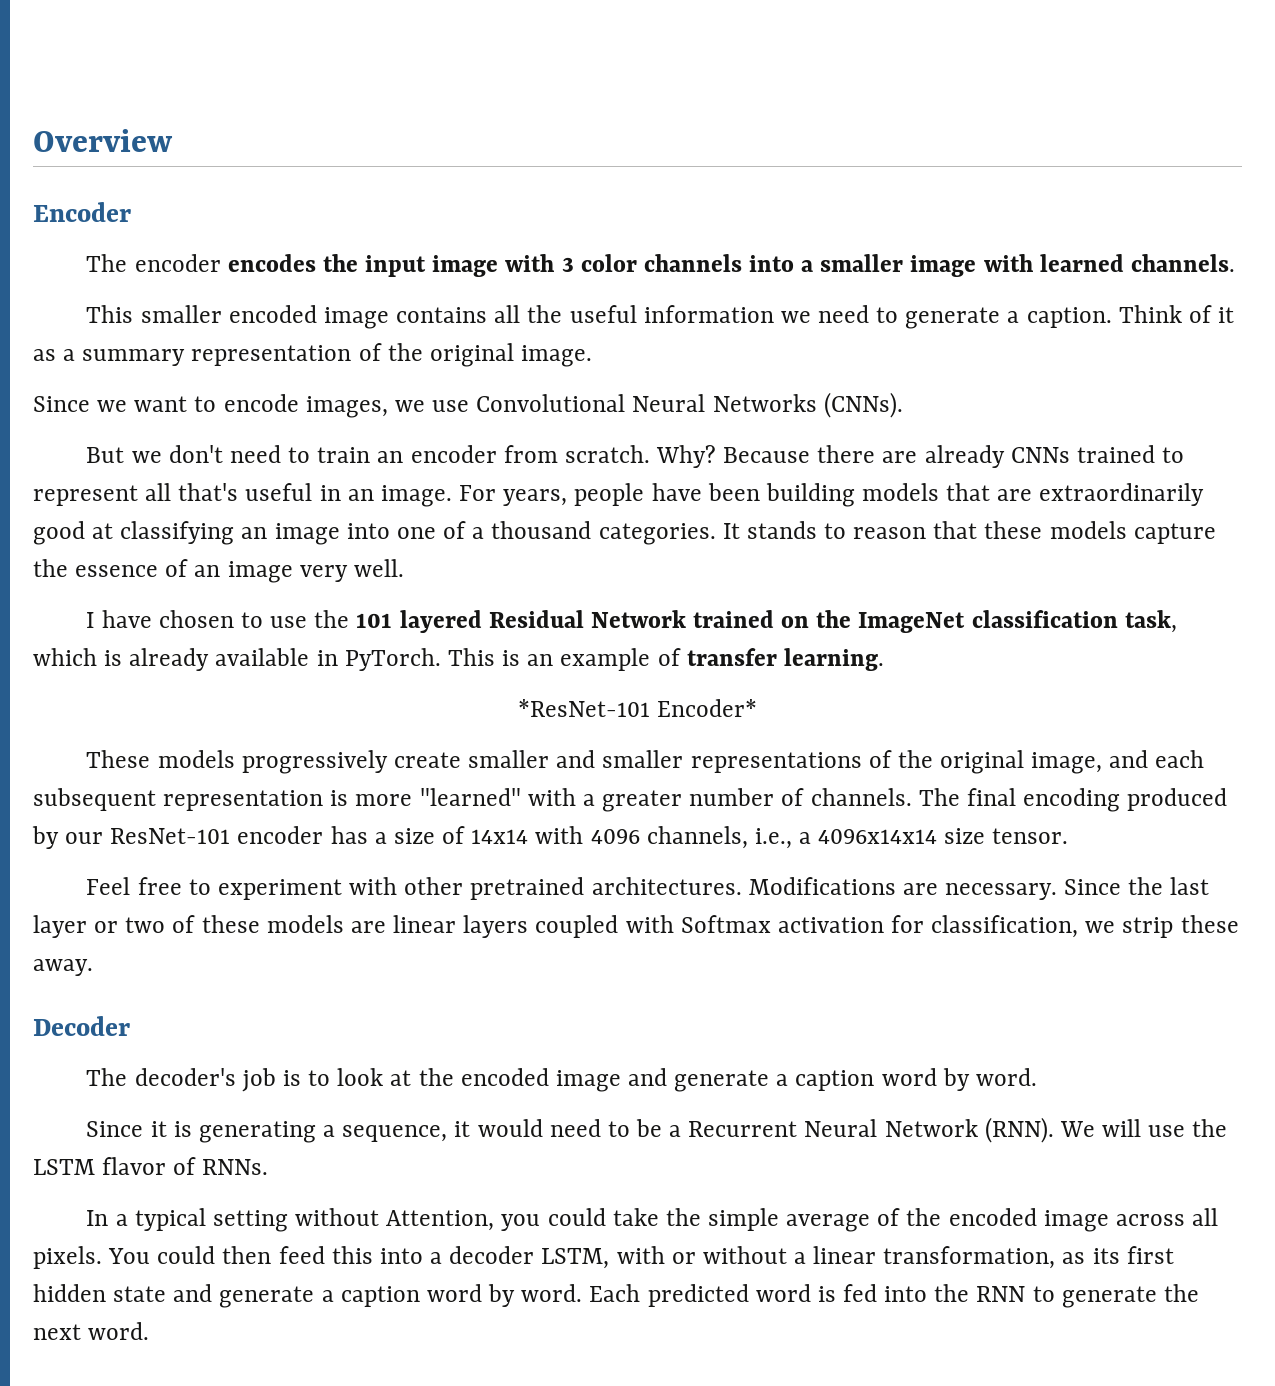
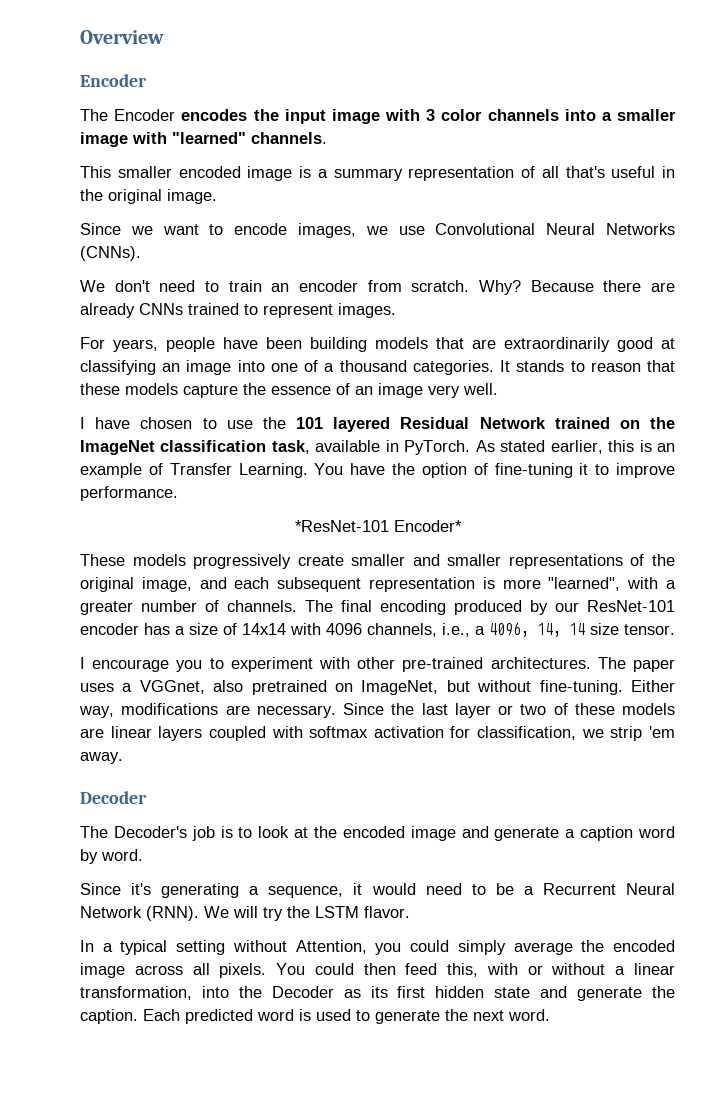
[134,254,221,272] encoder -> [114,109,176,121] Encoder
[1039,254,1124,272] learned -> [172,132,246,144] "learned"
[396,305,1235,329] [33,343,382,366] contains all the useful information we need to generate a caption. Think of it as a summary representation of -> [299,166,675,181] is a summary representation of all that's useful in
[86,447,162,463] But we -> [80,280,105,292] We
[145,483,452,507] all that's useful in an image. -> [338,303,396,318] images. //
[33,648,884,671] which is already available in PyTorch. This is an example of transfer learning. -> [315,440,675,455] [80,463,675,478] [80,486,178,501] available in PyTorch. As stated earlier, this is an example of Transfer Learning. You have the option of fine-tuning it to improve performance.
[419,788,521,806] "learned" -> [548,577,621,591] "learned",
[818,829,938,844] 4096x14x14 -> [489,622,585,637] 4096, 14, 14
[86,877,182,895] Feel free -> [80,657,203,672] I encourage you
[470,877,896,900] pretrained architectures. Modifications -> [402,657,675,672] [80,680,675,695] [79,703,219,718] pre-trained architectures. The paper uses a VGGnet, also pretrained on ImageNet, but without fine-tuning. Either way, modifications
[680,915,771,933] Softmax -> [309,726,369,738] softmax
[1180,915,1239,933] these -> [648,726,675,738] 'em
[134,1068,236,1086] decoder's -> [113,826,187,838] Decoder's
[150,1121,192,1137] it is -> [131,883,152,895] it's
[1148,1125,1186,1137] use -> [263,907,283,921] try
[102,1157,269,1175] flavor of RNNs. -> [364,906,410,918] flavor.
[612,1208,901,1232] take the simple average of -> [457,940,573,955] simply average
[331,1246,610,1269] this into a decoder LSTM, -> [447,963,479,977] this,
(1056, 1257) none -> [201,986,334,998] into the Decoder
[321,1284,1026,1307] a caption word by word. Each predicted word is fed into the RNN -> [652,986,676,998] [80,1009,351,1024] the caption. Each predicted word is used

